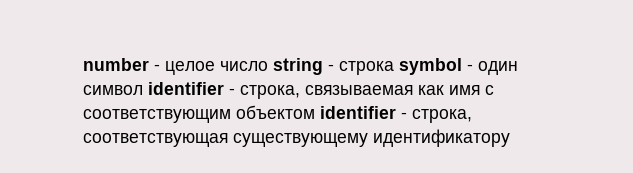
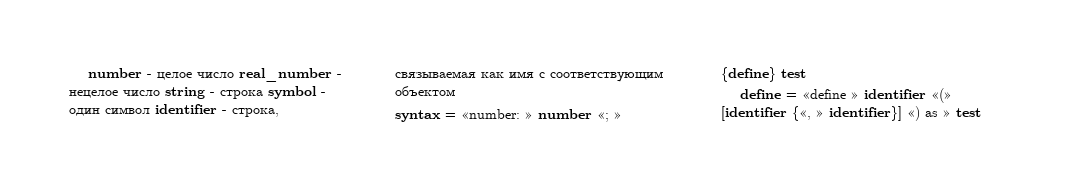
(268, 66) none -> [239,68,343,82] [69,90,160,98] real_number - нецелое число
[320,106,472,123] [83,129,510,147] identifier - строка, соответствующая существующему идентификатору -> [395,109,622,122] [721,67,806,82] [740,88,953,103] [721,106,981,121] // syntax = «number: » number «; » {define} test // define = «define » identifier «(» [identifier {«, » identifier}] «) as » test

